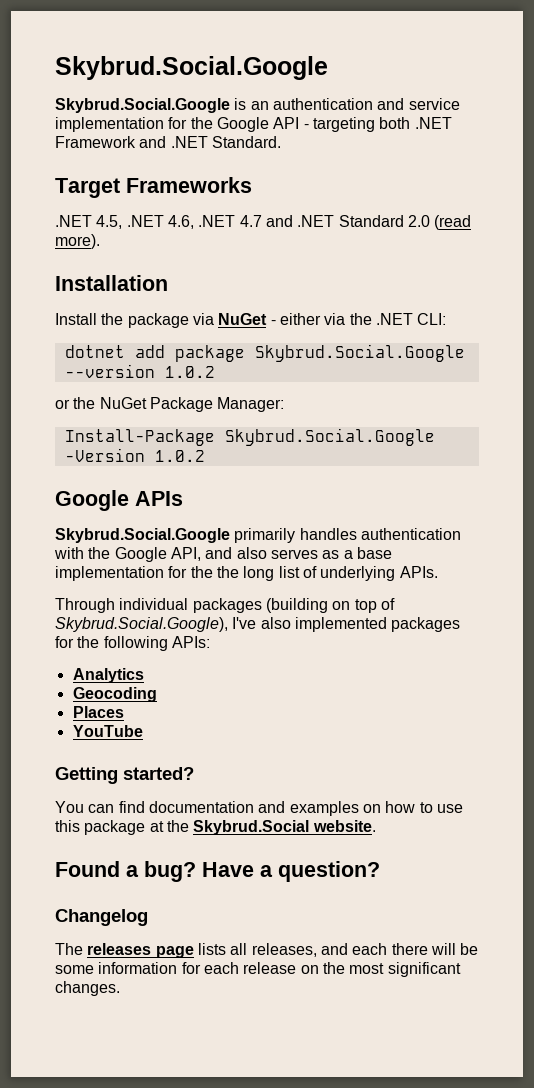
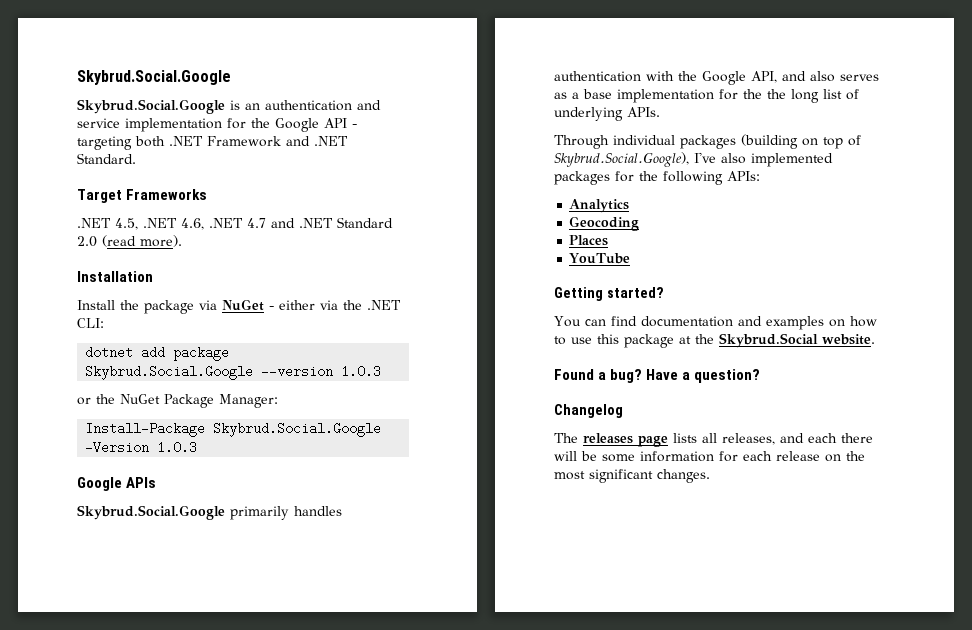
[164,366,215,378] 1.0.2 -> [341,365,382,378] 1.0.3
[154,450,205,462] 1.0.2 -> [157,441,198,454] 1.0.3

